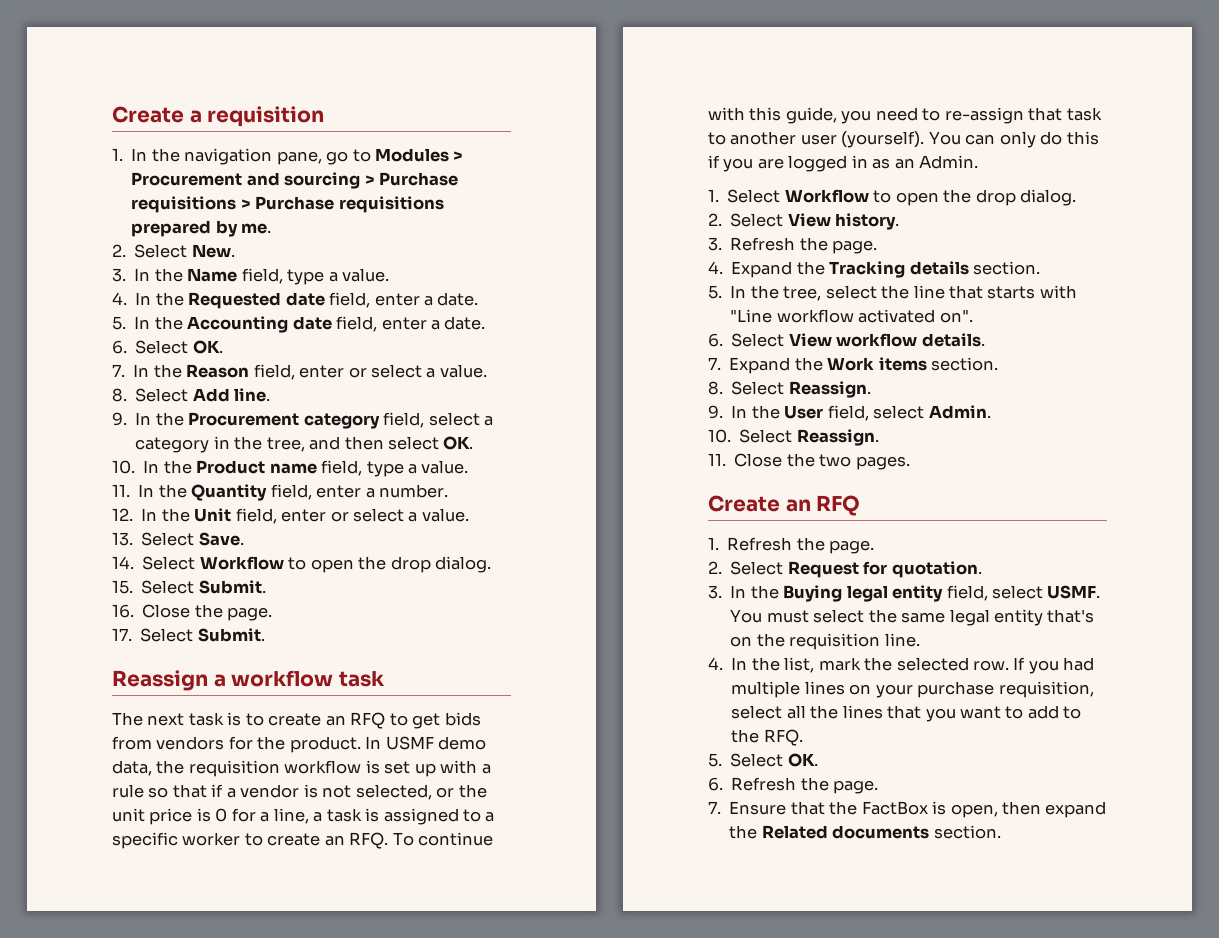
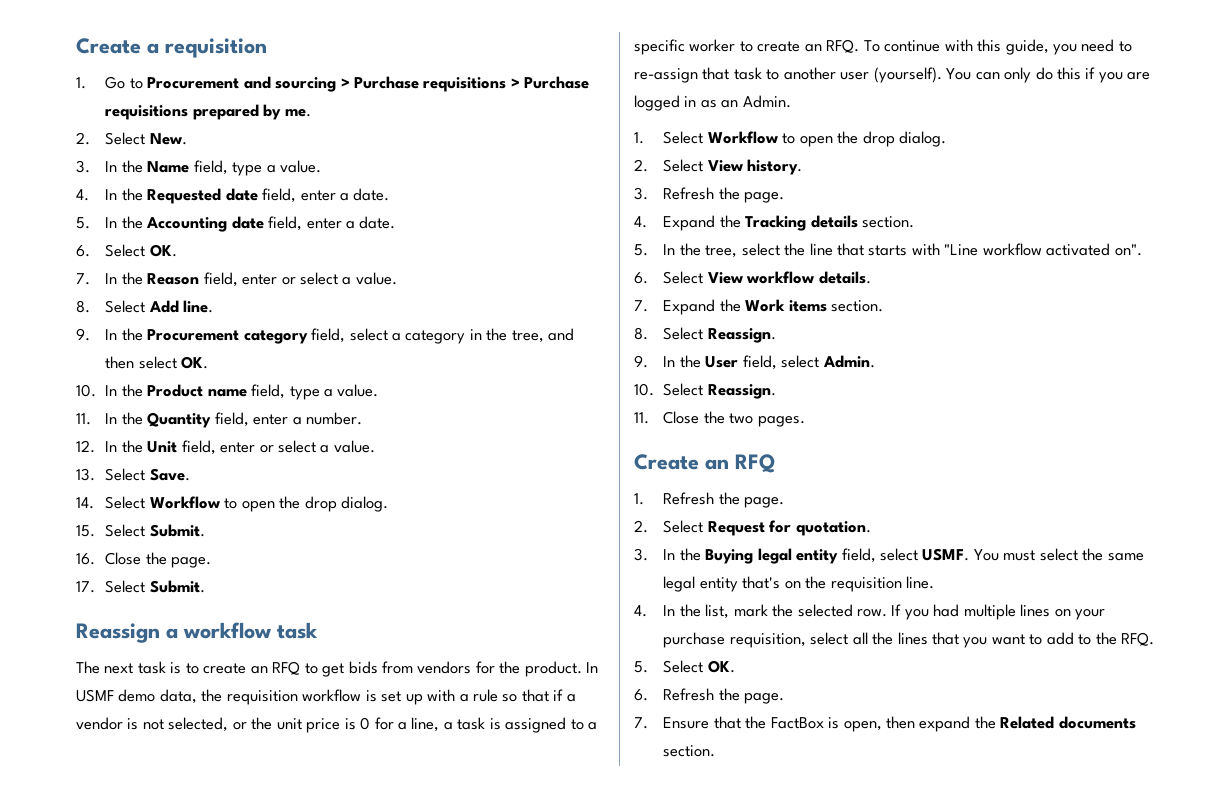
[131,148,464,165] In the navigation pane, go to Modules > -> [105,76,143,89] Go to

